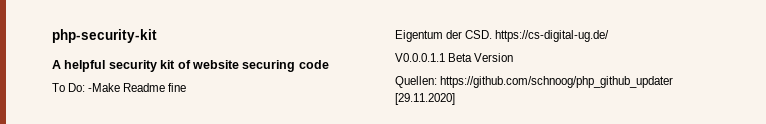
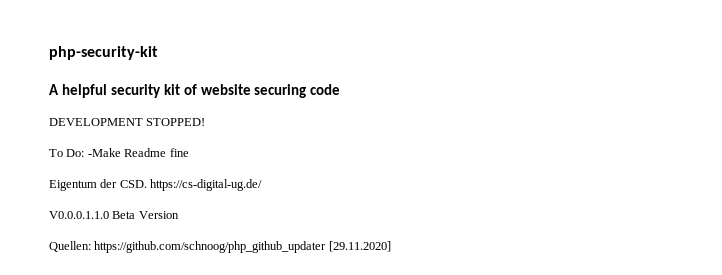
(329, 64) none -> [49,118,206,126] // DEVELOPMENT STOPPED!
[395,53,445,62] V0.0.0.1.1 -> [49,211,109,219] V0.0.0.1.1.0

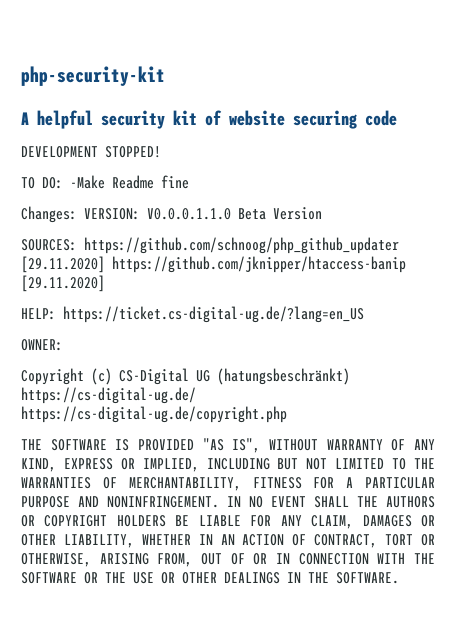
[49,149,85,157] To Do: -> [21,177,63,189] TO DO:
[49,179,263,191] Eigentum der CSD. https://cs-digital-ug.de/ // -> [21,206,140,223] Changes: VERSION:
[49,241,91,252] Quellen: -> [21,239,77,251] SOURCES:
(391, 246) none -> [112,256,406,273] [21,275,105,292] [21,306,364,323] [21,339,63,351] [21,368,350,385] [21,387,196,404] [21,406,287,423] [21,438,436,453] [21,458,436,472] [21,477,435,491] [21,496,435,508] [21,515,436,529] [21,534,436,548] [21,553,436,567] [21,572,399,584] https://github.com/jknipper/htaccess-banip [29.11.2020] // HELP: https://ticket.cs-digital-ug.de/?lang=en_US // OWNER: // Copyright (c) CS-Digital UG (hatungsbeschränkt) https://cs-digital-ug.de/ https://cs-digital-ug.de/copyright.php // THE SOFTWARE IS PROVIDED "AS IS", WITHOUT WARRANTY OF ANY KIND, EXPRESS OR IMPLIED, INCLUDING BUT NOT LIMITED TO THE WARRANTIES OF MERCHANTABILITY, FITNESS FOR A PARTICULAR PURPOSE AND NONINFRINGEMENT. IN NO EVENT SHALL THE AUTHORS OR COPYRIGHT HOLDERS BE LIABLE FOR ANY CLAIM, DAMAGES OR OTHER LIABILITY, WHETHER IN AN ACTION OF CONTRACT, TORT OR OTHERWISE, ARISING FROM, OUT OF OR IN CONNECTION WITH THE SOFTWARE OR THE USE OR OTHER DEALINGS IN THE SOFTWARE.

